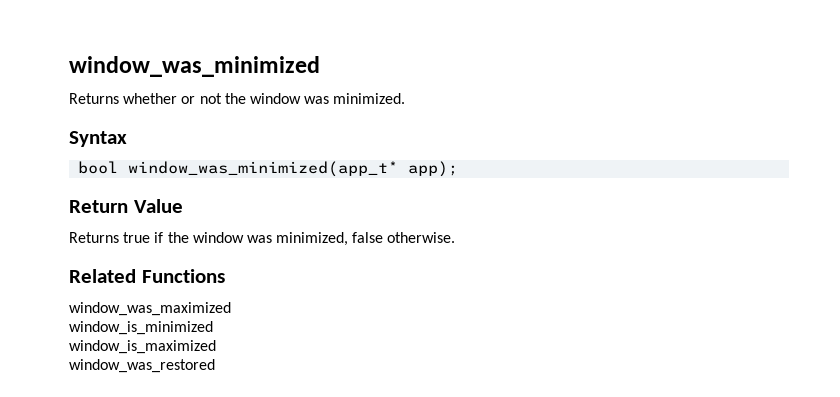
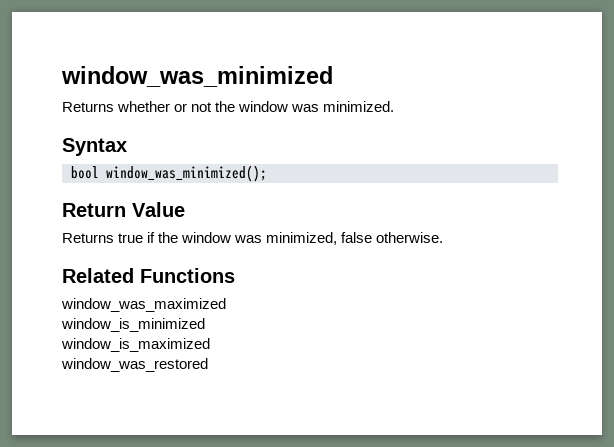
[128,161,459,177] window_was_minimized(app_t* app); -> [106,165,267,182] window_was_minimized();

